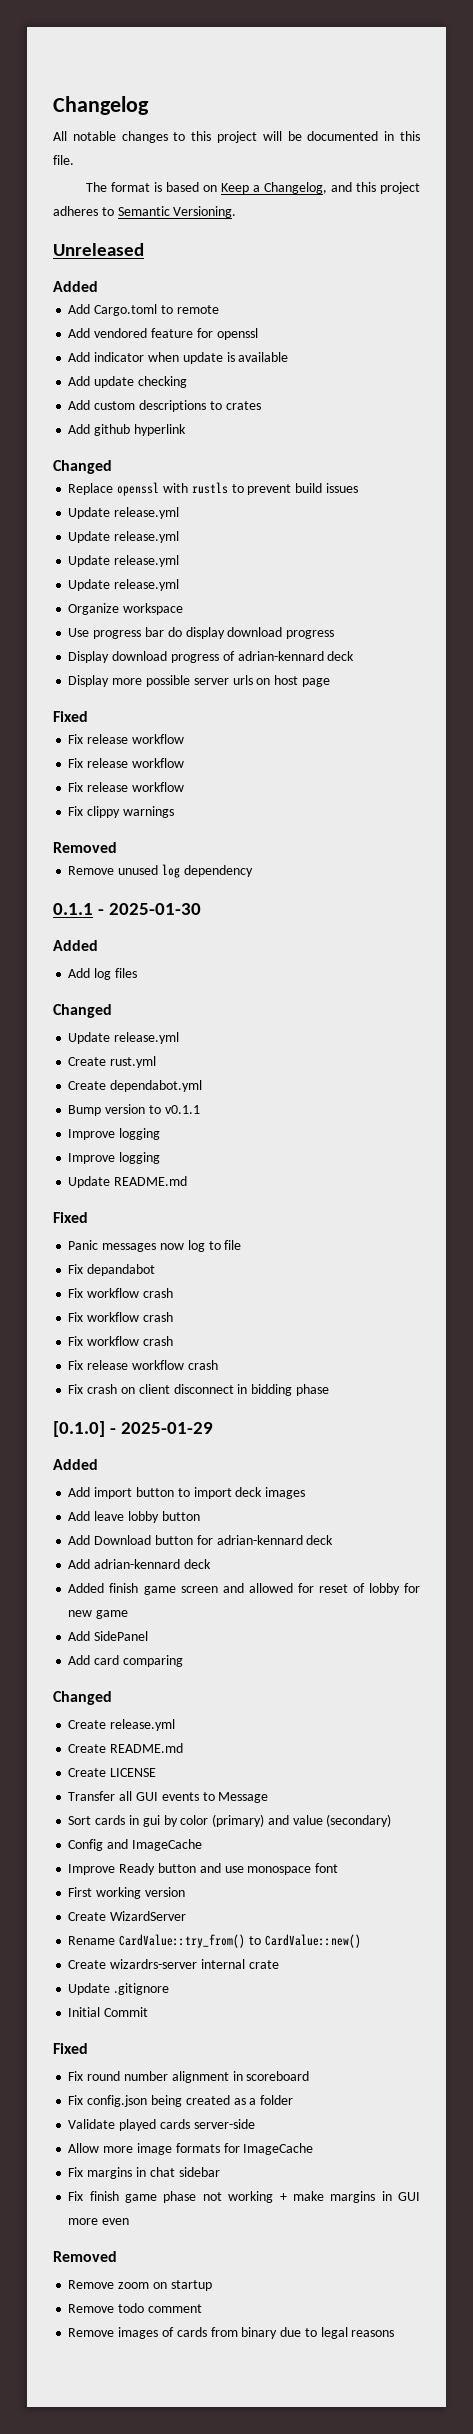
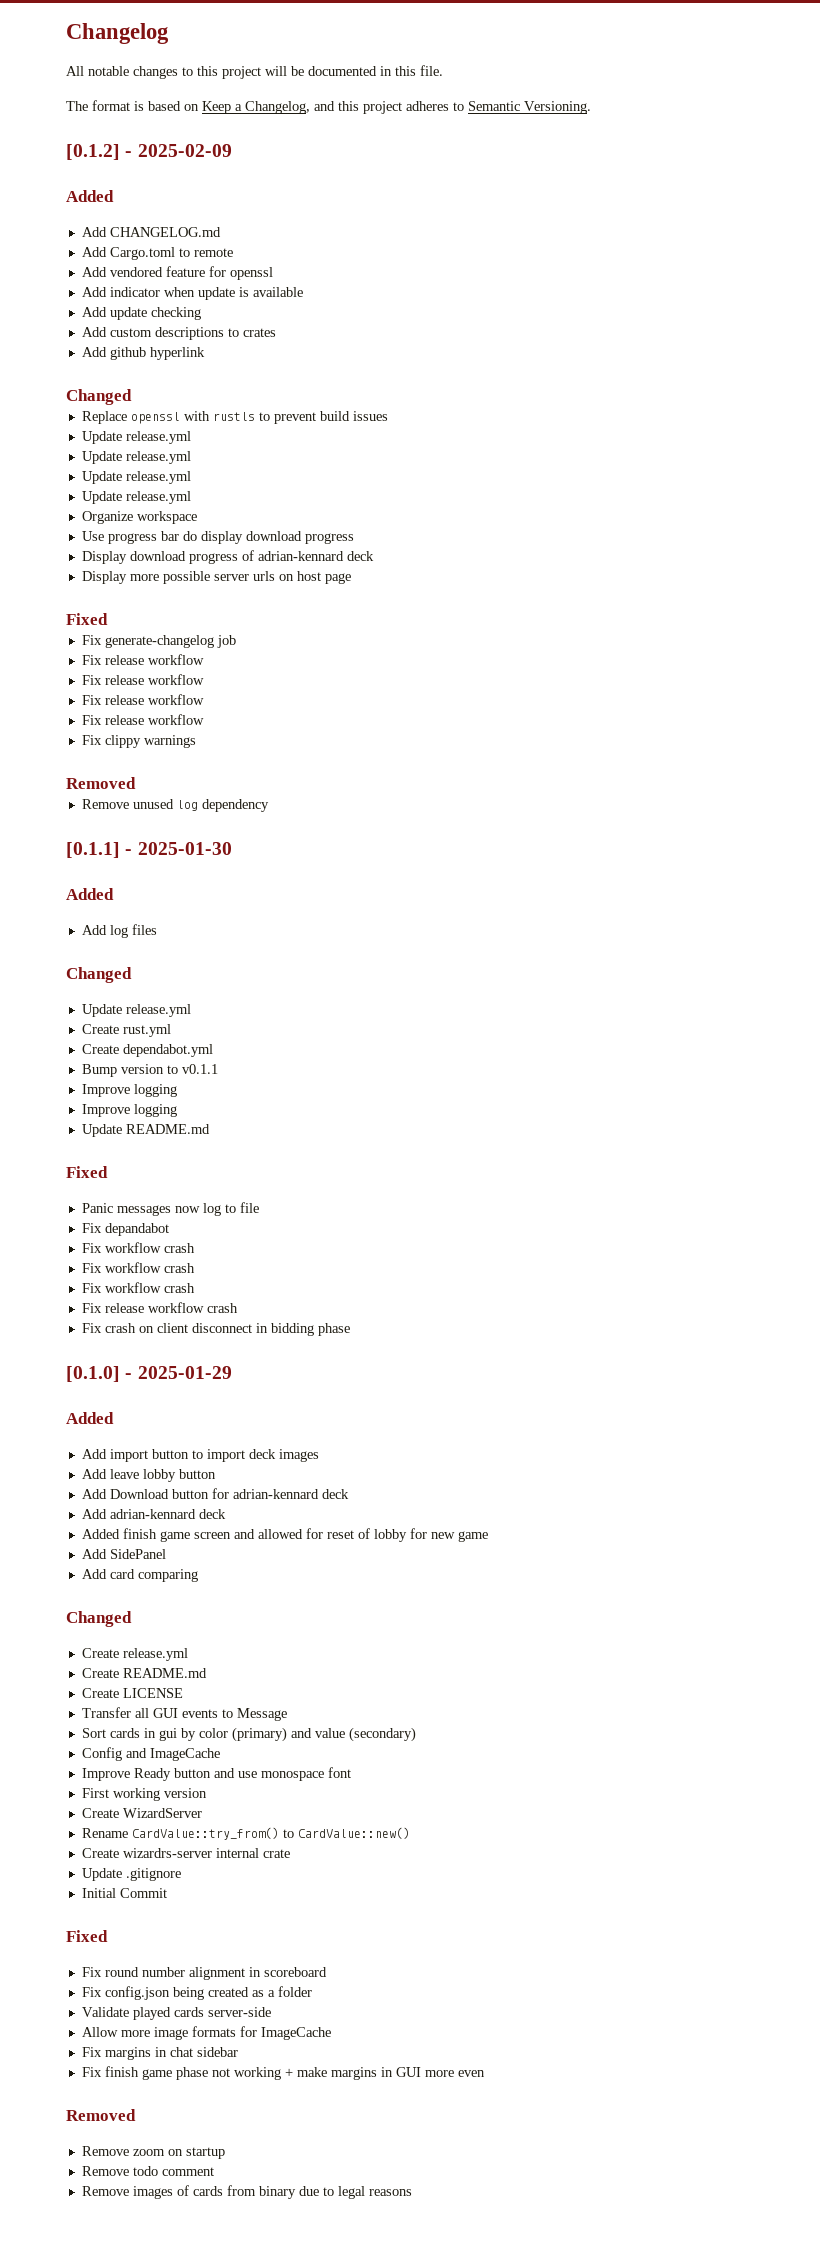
[53,243,144,256] [53,281,98,292] Unreleased // Added -> [66,144,232,160] [66,190,114,202] [81,227,221,237] [0.1.2] - 2025-02-09 // Added // Add CHANGELOG.md
(88, 716) none -> [81,635,236,648] [81,654,204,665] // Fix generate-changelog job // Fix release workflow
[53,903,93,915] 0.1.1 -> [66,842,120,858] [0.1.1]

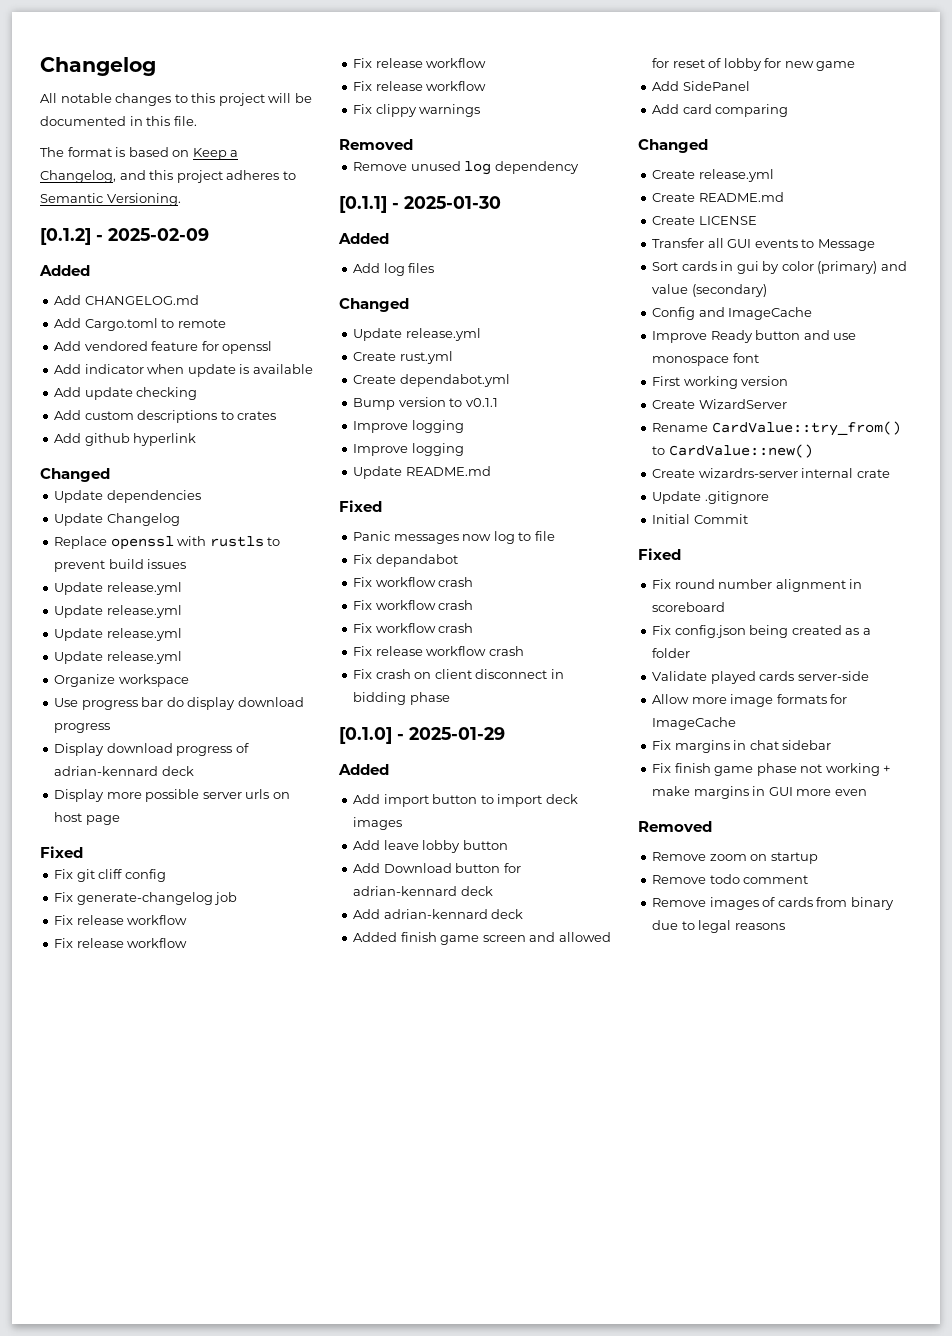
(132, 397) none -> [54,490,201,503] [54,513,180,526] // Update dependencies // Update Changelog
(108, 619) none -> [54,869,166,882] // Fix git cliff config

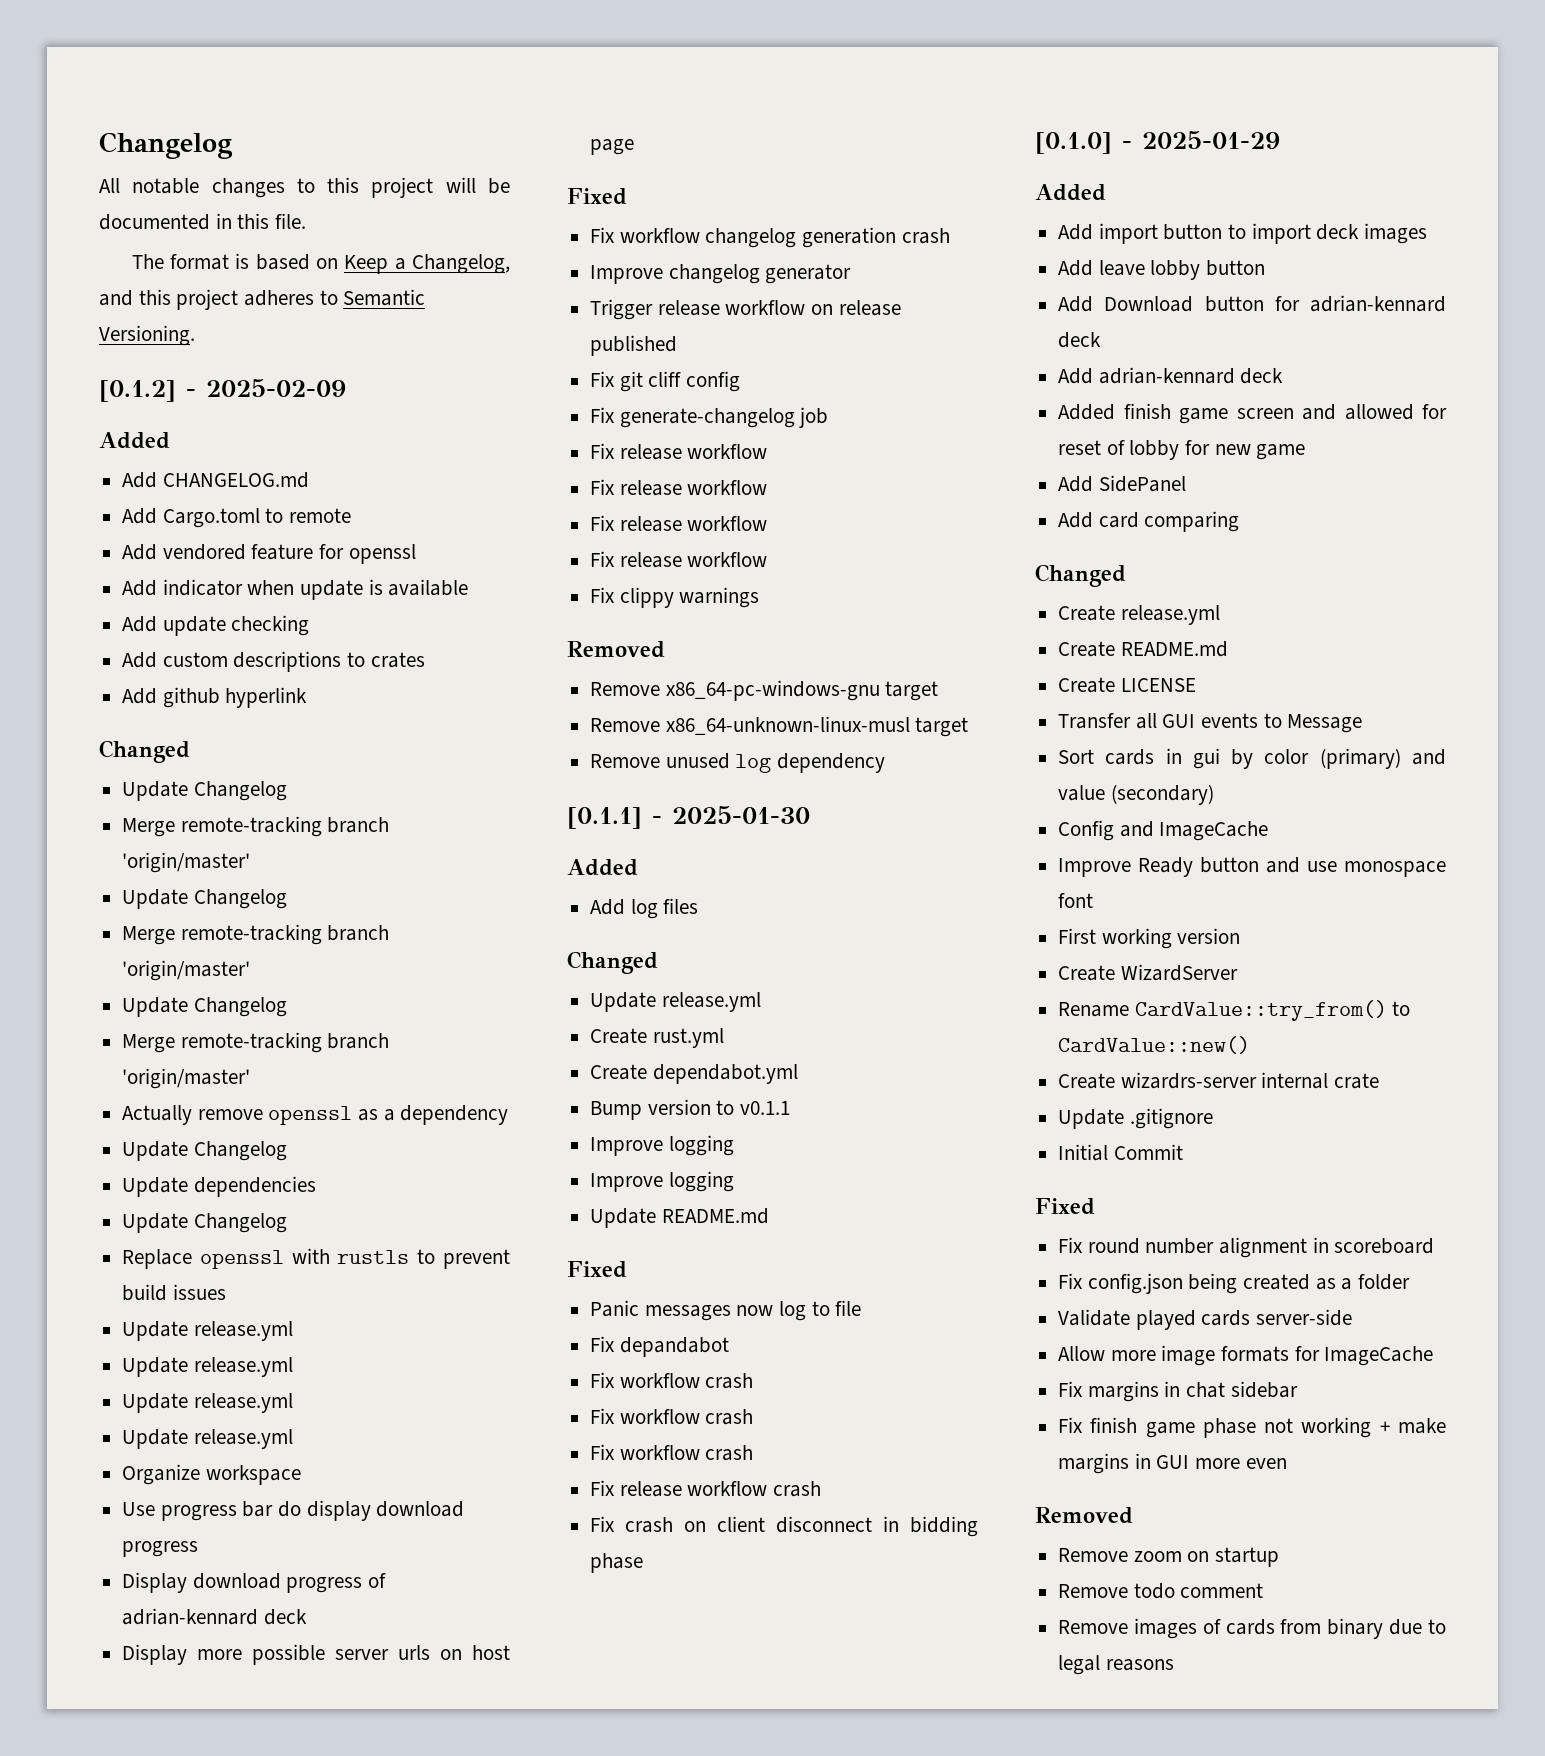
(110, 475) none -> [122,781,287,801] [122,816,390,837] [122,852,251,873] [122,889,287,909] [122,924,390,945] [122,960,251,981] [122,997,287,1017] [122,1032,390,1053] [122,1068,251,1089] [122,1105,509,1125] [122,1141,287,1161] // Update Changelog // Merge remote-tracking branch 'origin/master' // Update Changelog // Merge remote-tracking branch 'origin/master' // Update Changelog // Merge remote-tracking branch 'origin/master' // Actually remove openssl as a dependency // Update Changelog
(83, 852) none -> [590,227,950,248] [590,264,852,284] [590,299,901,320] [590,335,678,356] // Fix workflow changelog generation crash // Improve changelog generator // Trigger release workflow on release published
(413, 144) none -> [590,680,939,701] [590,716,969,737] // Remove x86_64-pc-windows-gnu target // Remove x86_64-unknown-linux-musl target

